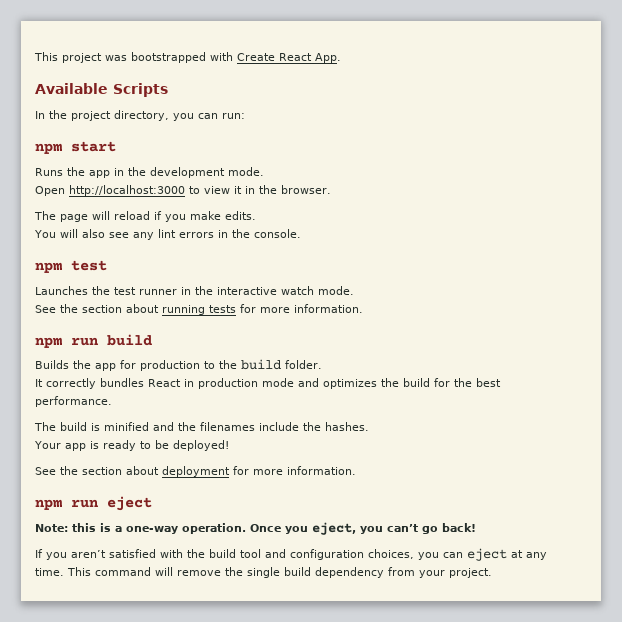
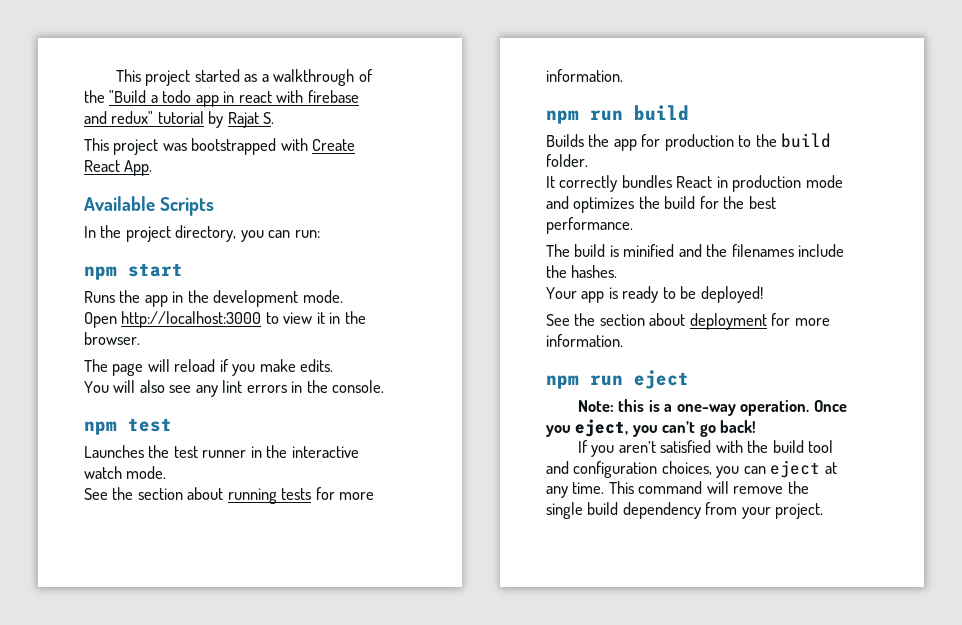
[34,52,102,63] This project -> [115,69,373,86] [84,90,359,107] [84,111,275,128] [84,138,159,155] This project started as a walkthrough of the "Build a todo app in react with firebase and redux" tutorial by Rajat S. // This project

